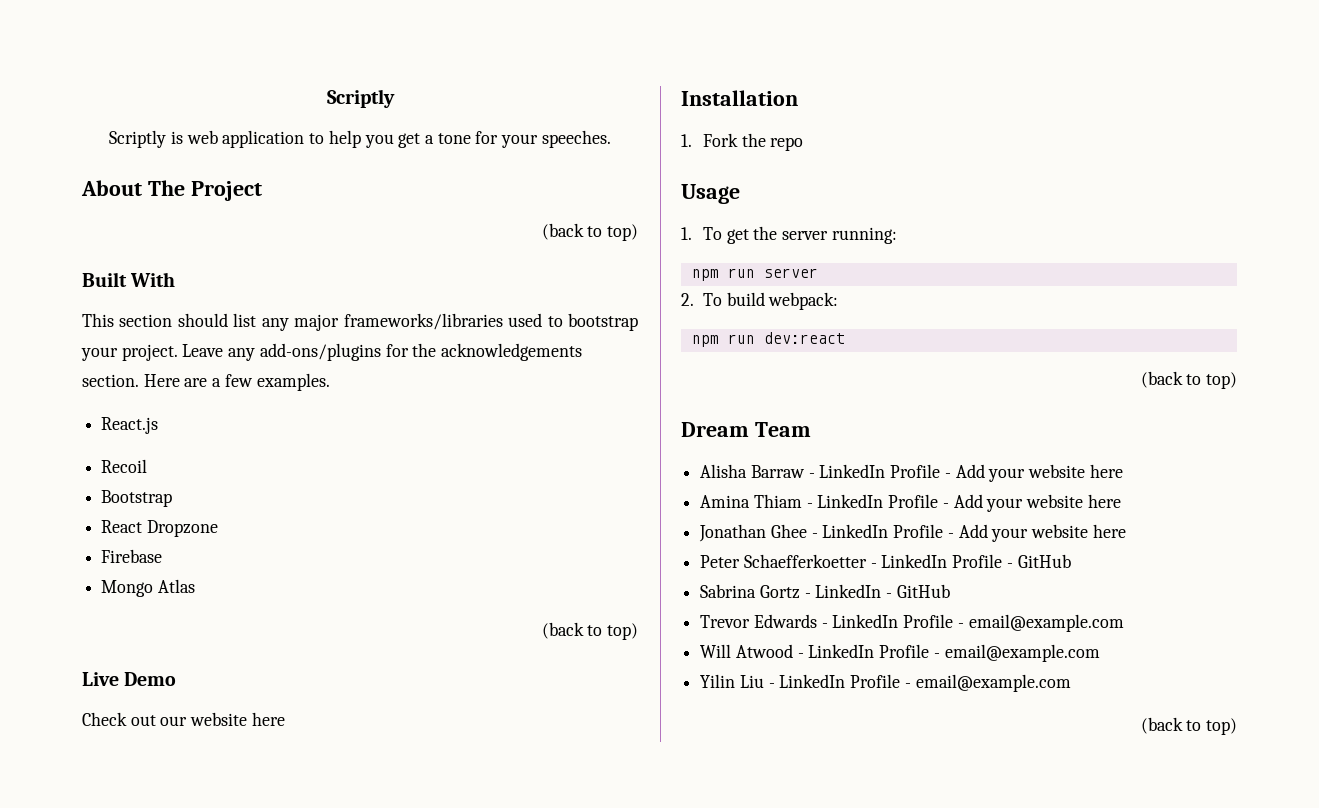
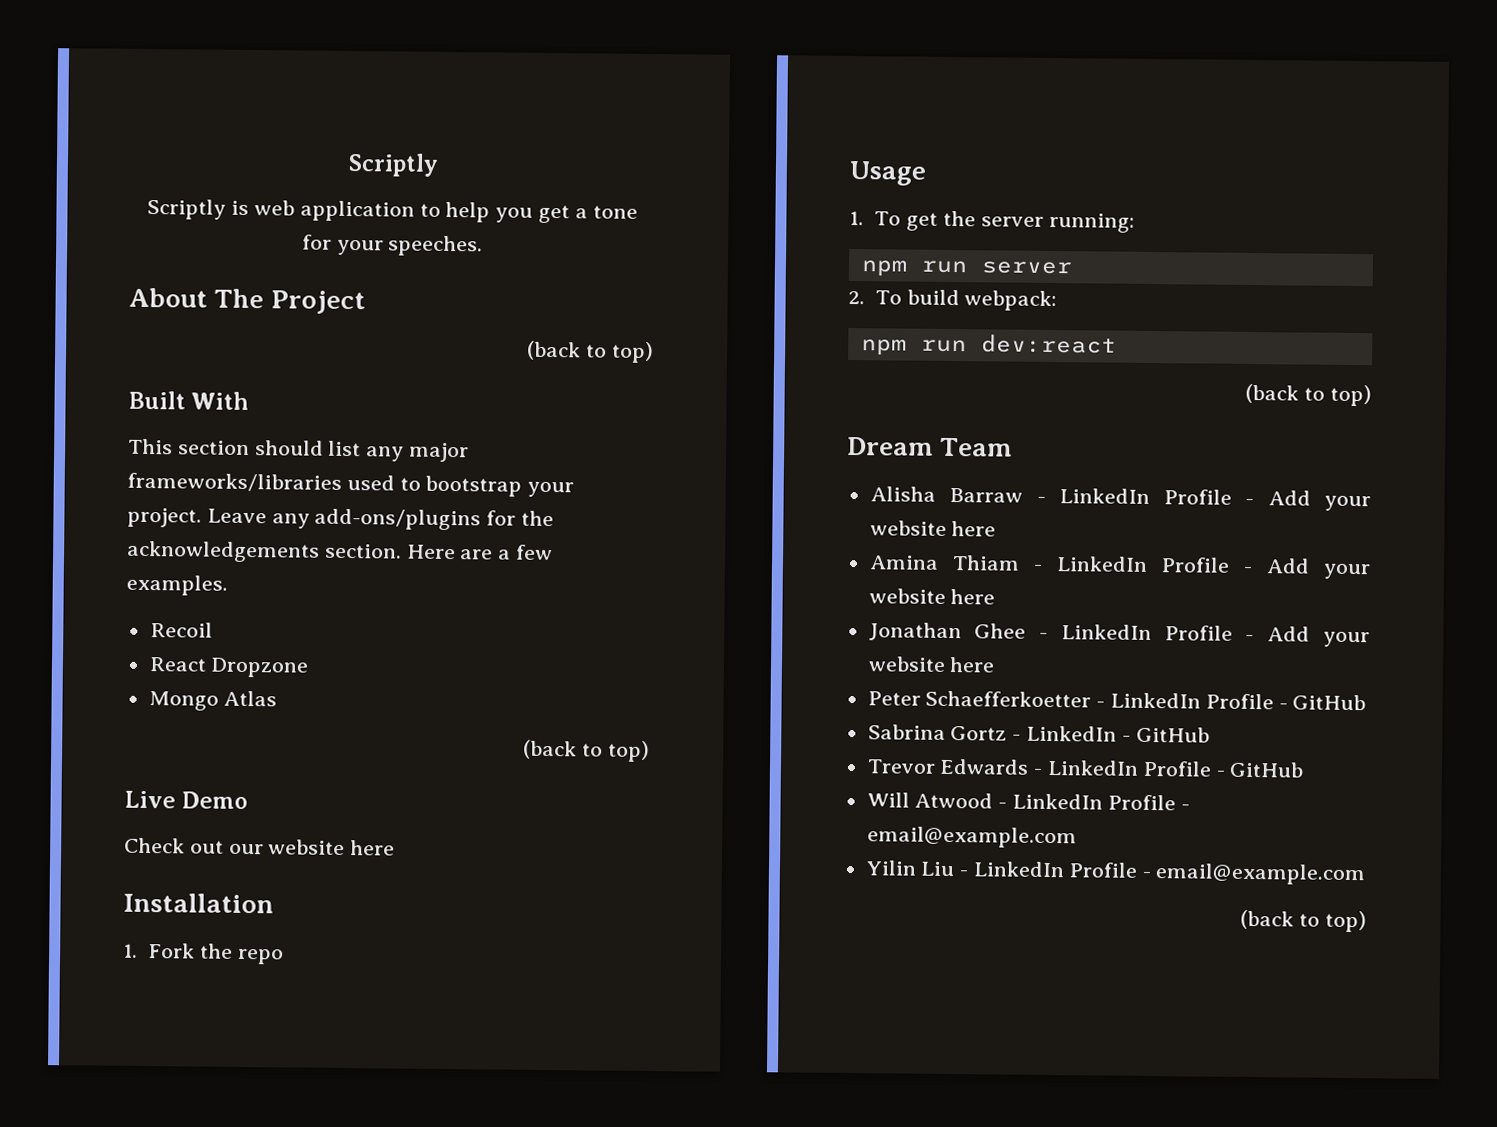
[101,417,159,434] // React.js -> (228, 585) none
[101,490,173,507] // Bootstrap -> (213, 630) none
[101,549,163,563] // Firebase -> (310, 667) none
[968,614,1124,632] email@example.com -> [1229,761,1305,778] GitHub

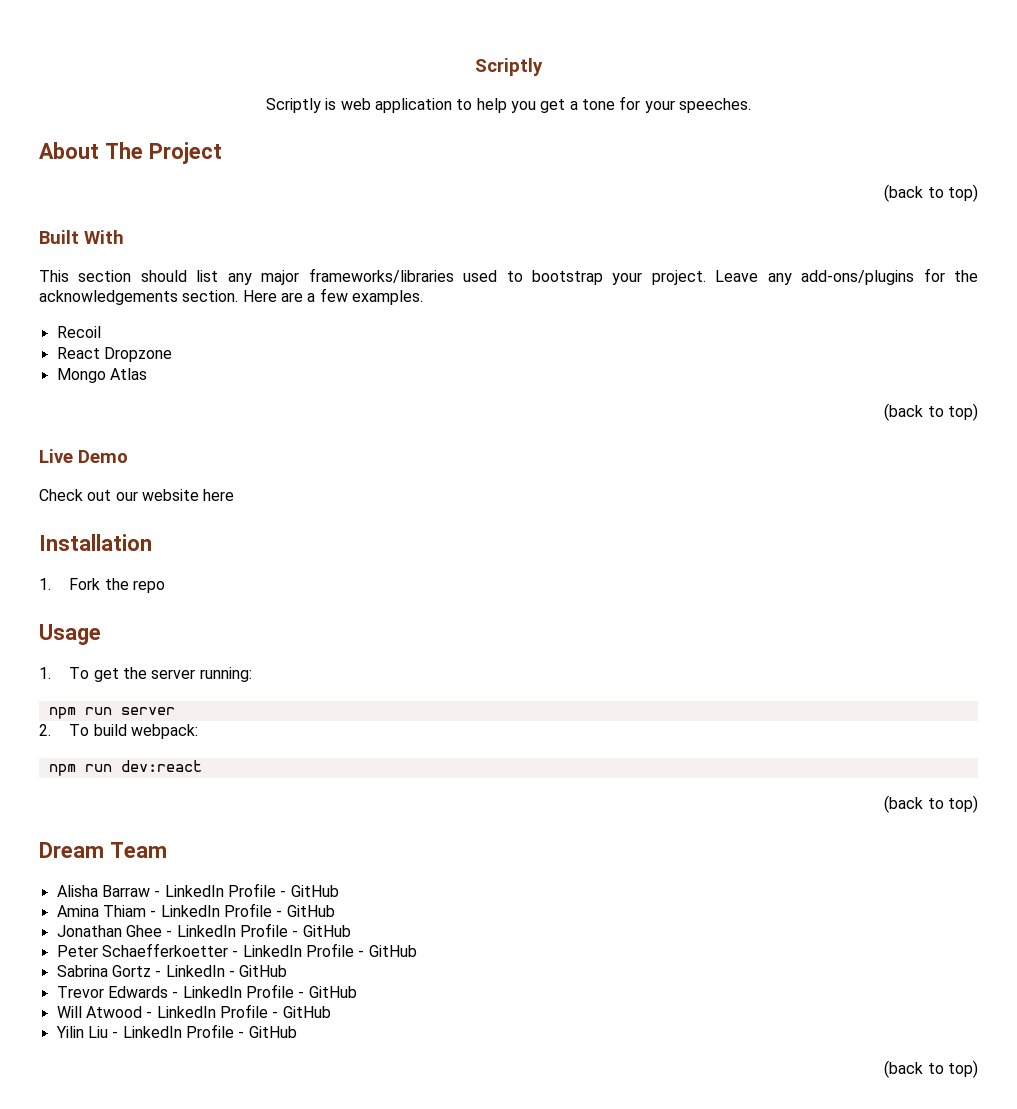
[1267,490,1371,512] [869,520,997,537] Add your website here -> [290,885,339,897] GitHub
[1265,558,1371,580] [868,588,996,605] Add your website here -> [286,905,335,917] GitHub
[1267,626,1370,648] [867,656,996,673] Add your website here -> [302,925,351,937] GitHub
[866,826,1077,849] email@example.com -> [282,1006,331,1018] GitHub
[1155,863,1367,886] email@example.com -> [248,1026,297,1038] GitHub

